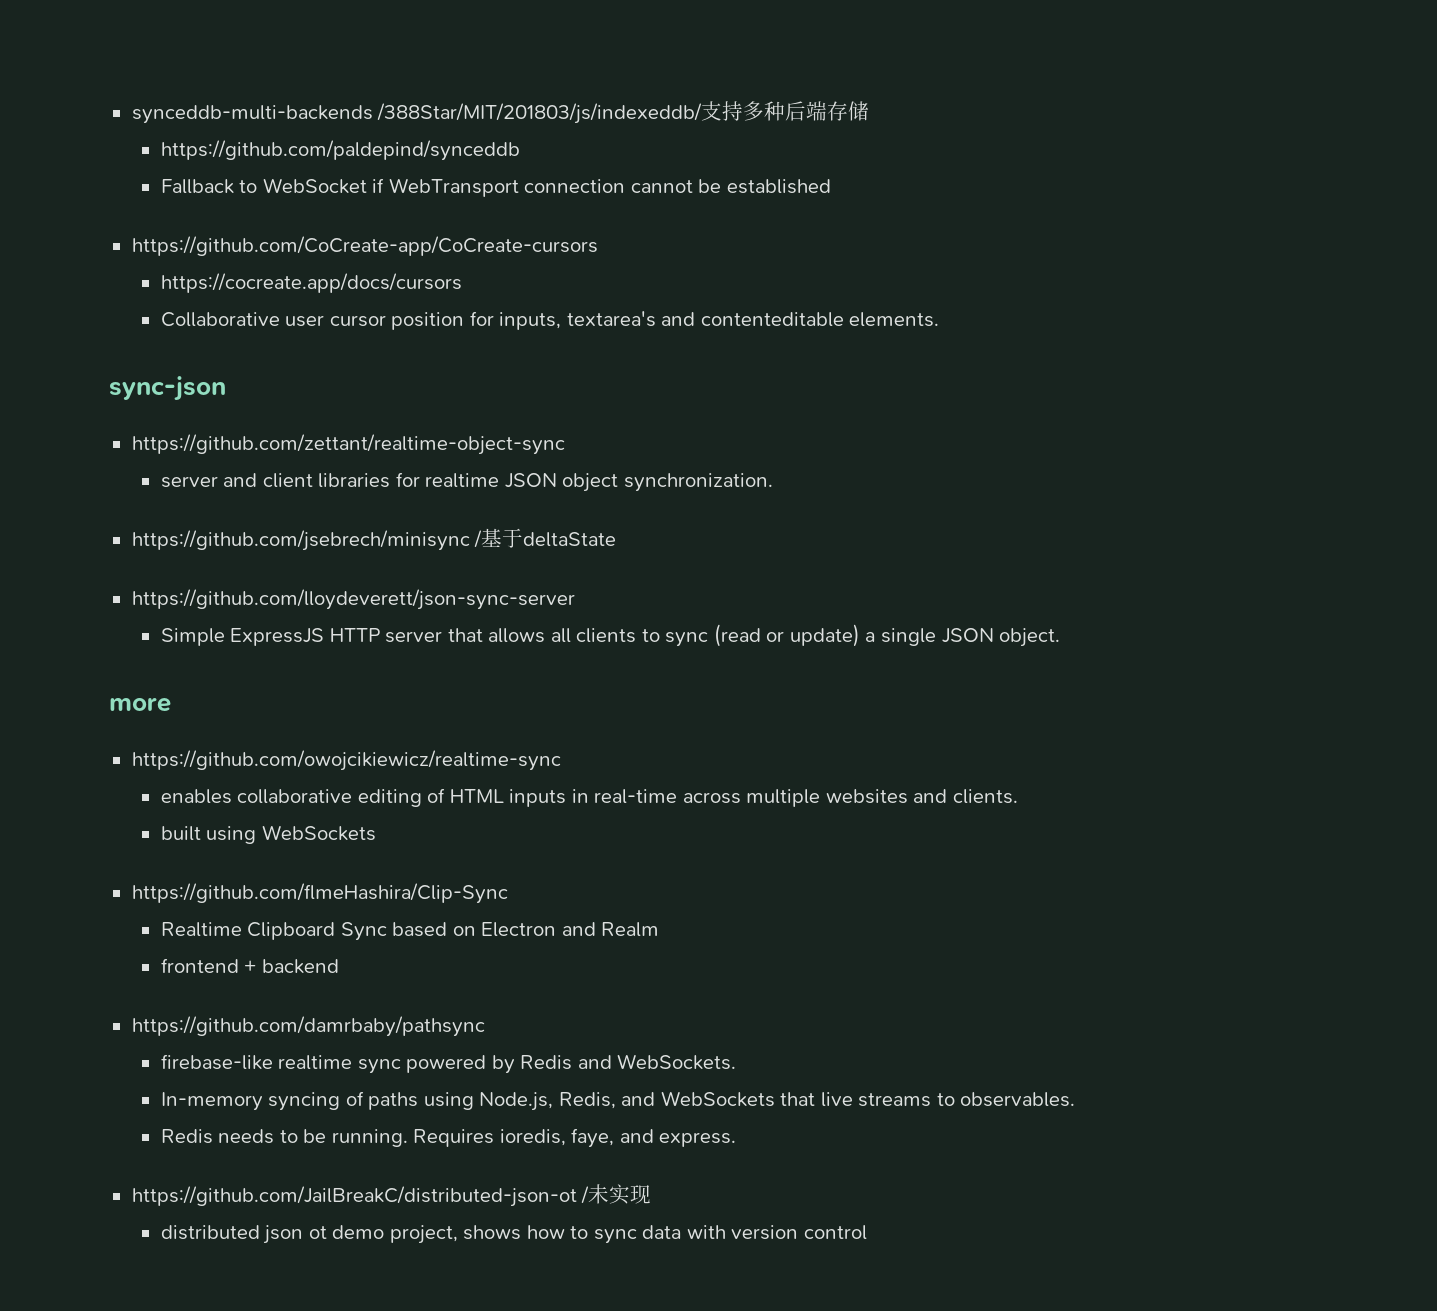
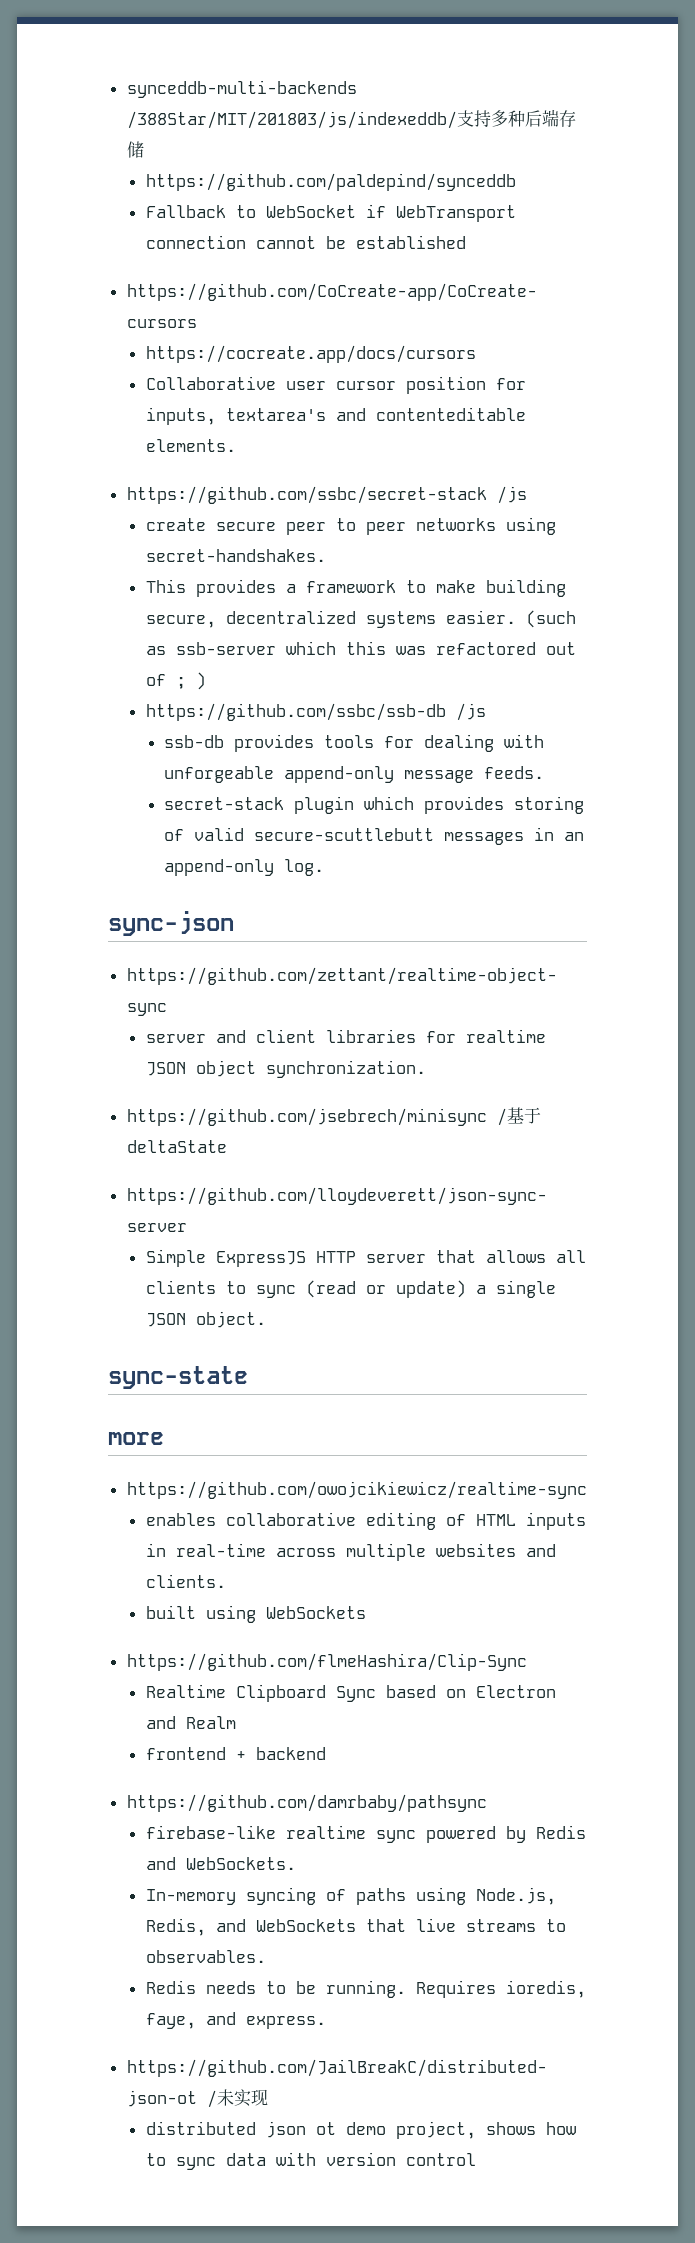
(940, 319) none -> [126,486,527,504] [145,517,556,535] [145,549,326,562] [145,579,566,597] [145,610,576,628] [145,641,576,655] [145,672,206,690] [145,703,486,721] [164,734,545,752] [164,766,545,783] [164,796,585,814] [164,827,585,845] [164,859,325,876] // https://github.com/ssbc/secret-stack /js // create secure peer to peer networks using secret-handshakes. // This provides a framework to make building secure, decentralized systems easier. (such as ssb-server which this was refactored out of ; ) // https://github.com/ssbc/ssb-db /js // ssb-db provides tools for dealing with unforgeable append-only message feeds. // secret-stack plugin which provides storing of valid secure-scuttlebutt messages in an append-only log.
(1061, 637) none -> [108,1366,248,1389] // sync-state

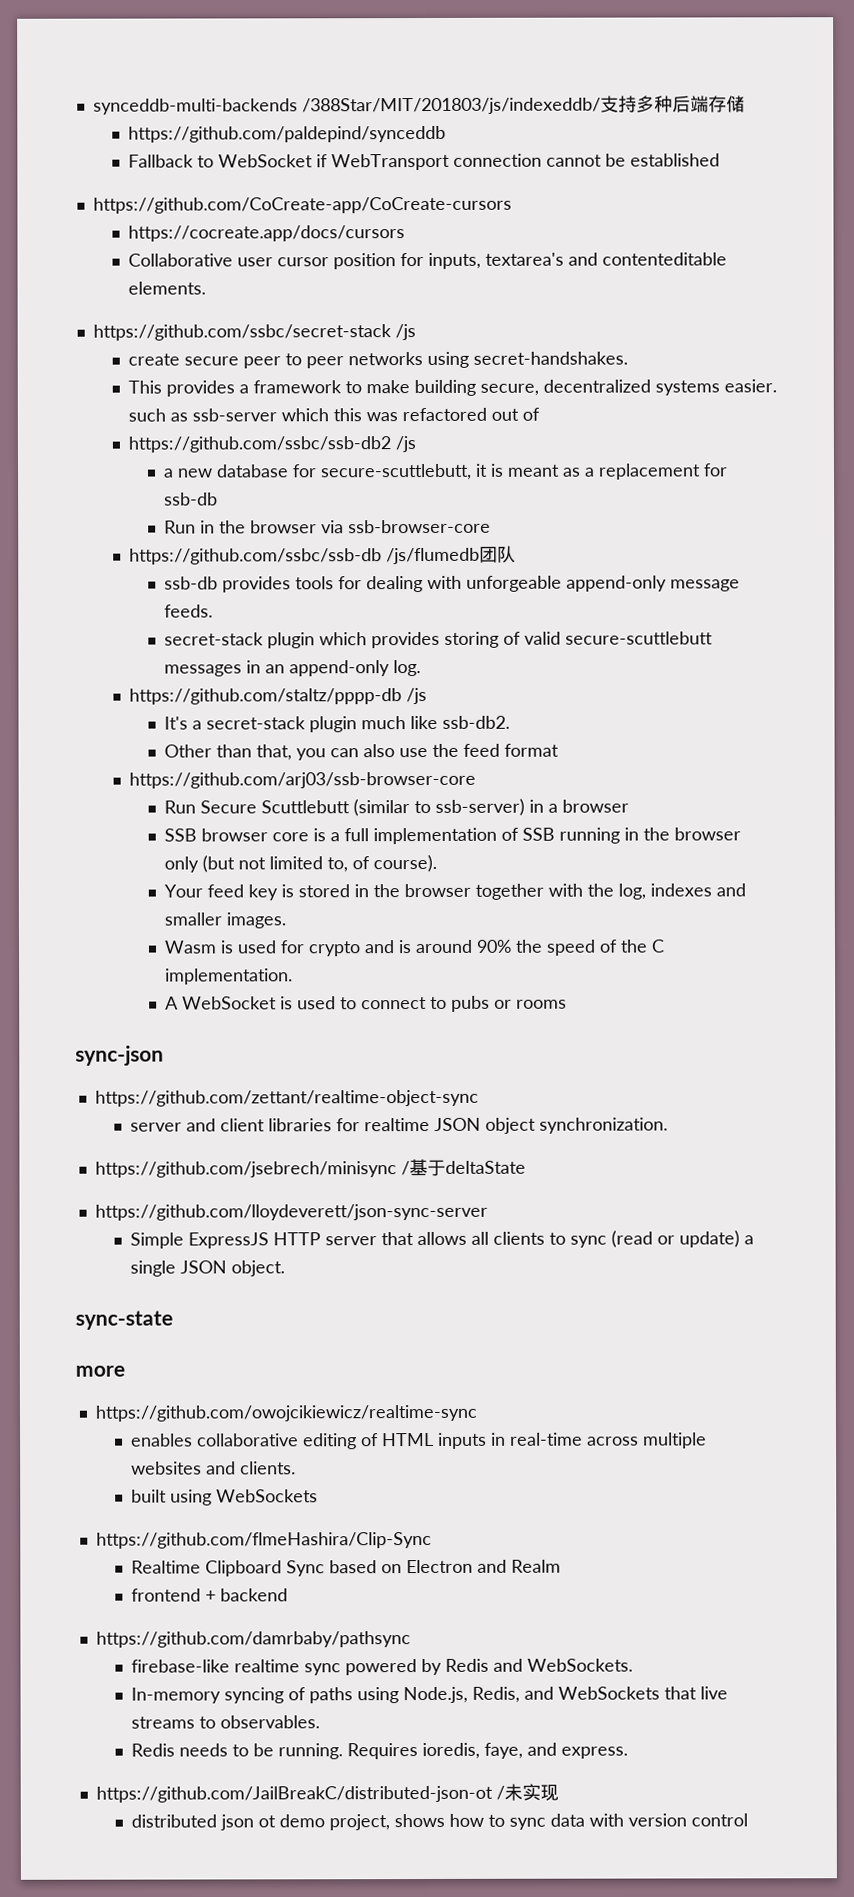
[525,610,576,628] (such -> [128,408,167,422] such
[175,672,206,690] ; ) -> [128,436,417,453] [163,463,729,481] [164,492,219,506] [164,519,492,534] // https://github.com/ssbc/ssb-db2 /js // a new database for secure-scuttlebutt, it is meant as a replacement for ssb-db // Run in the browser via ssb-browser-core
[455,703,486,721] /js -> [386,545,517,565] /js/flumedb团队
(325, 867) none -> [129,687,428,705] [164,715,511,733] [164,743,560,761] [129,771,477,789] [164,798,630,817] [164,827,742,845] [164,854,438,873] [164,883,747,901] [164,912,287,929] [164,939,666,957] [165,968,294,985] [165,995,568,1012] // https://github.com/staltz/pppp-db /js // It's a secret-stack plugin much like ssb-db2. // Other than that, you can also use the feed format // https://github.com/arj03/ssb-browser-core // Run Secure Scuttlebutt (similar to ssb-server) in a browser // SSB browser core is a full implementation of SSB running in the browser only (but not limited to, of course). // Your feed key is stored in the browser together with the log, indexes and smaller images. // Wasm is used for crypto and is around 90% the speed of the C implementation. // A WebSocket is used to connect to pubs or rooms

